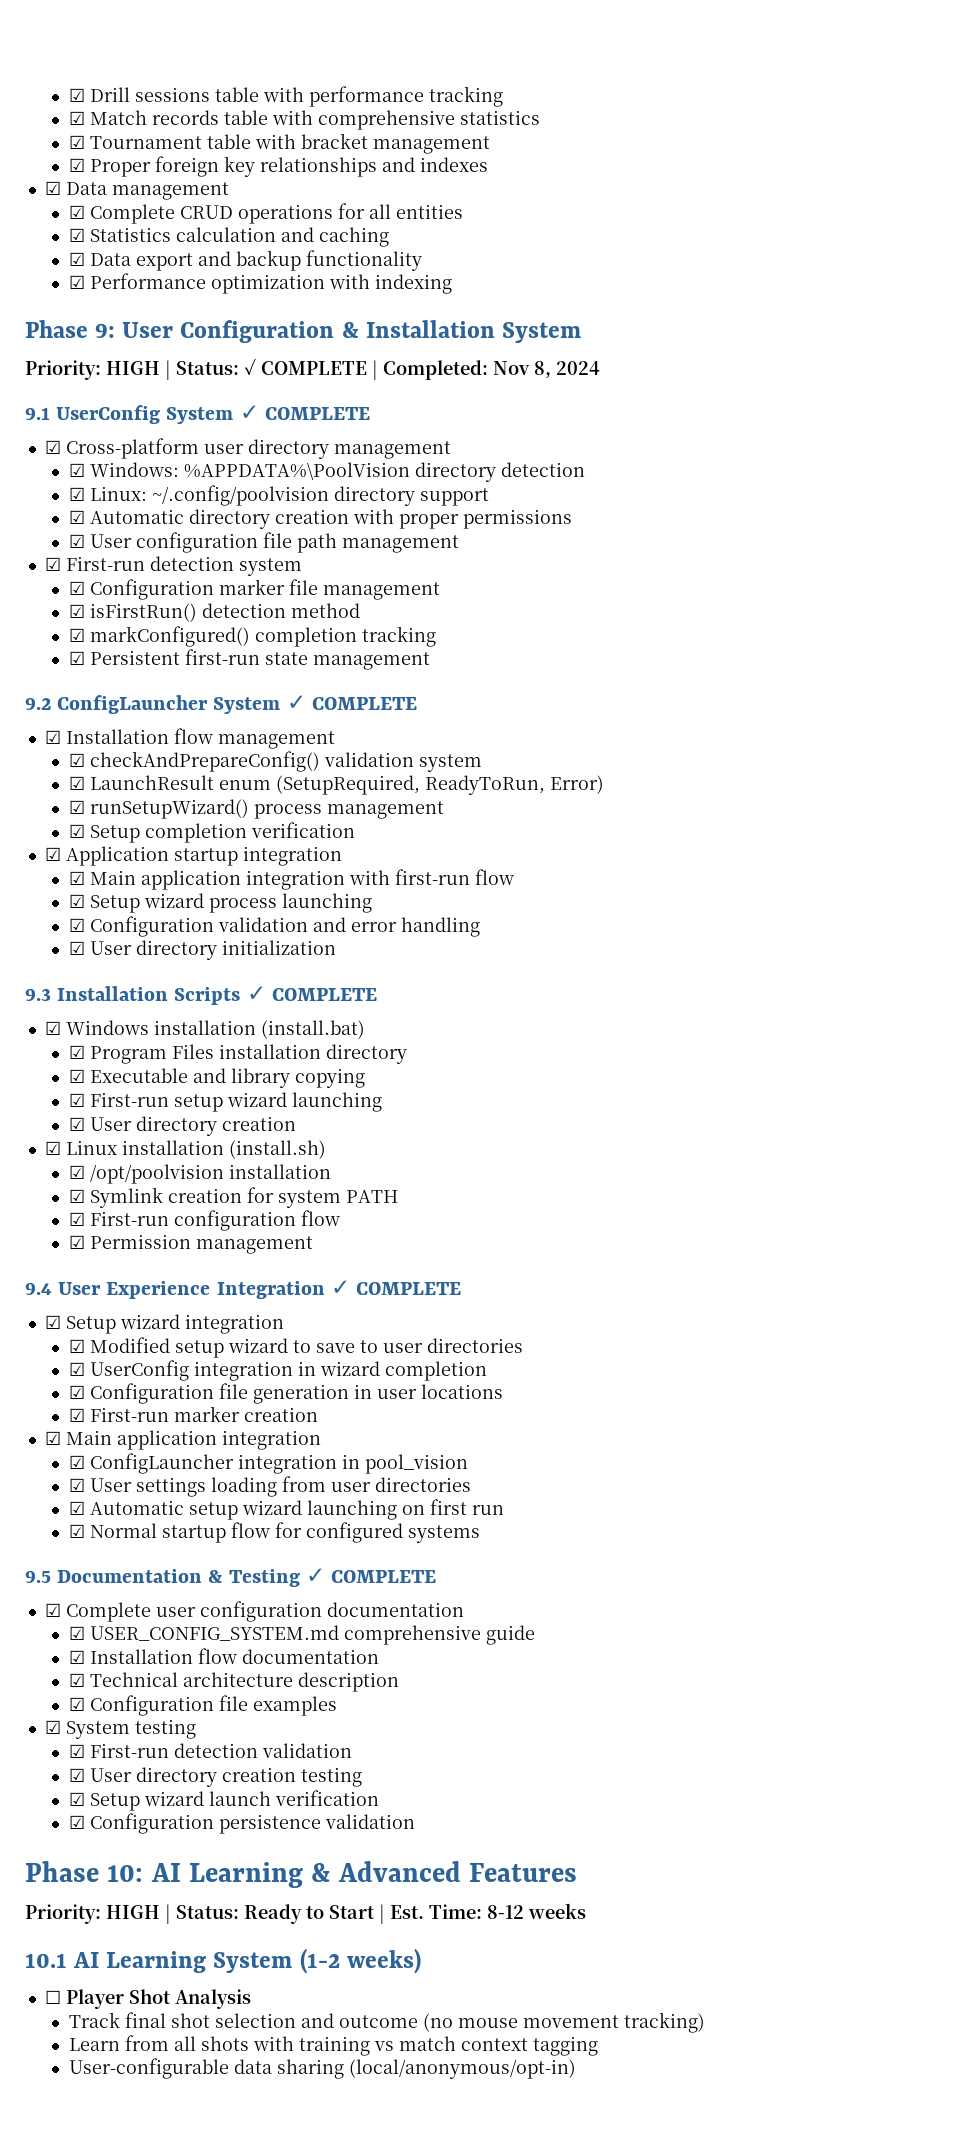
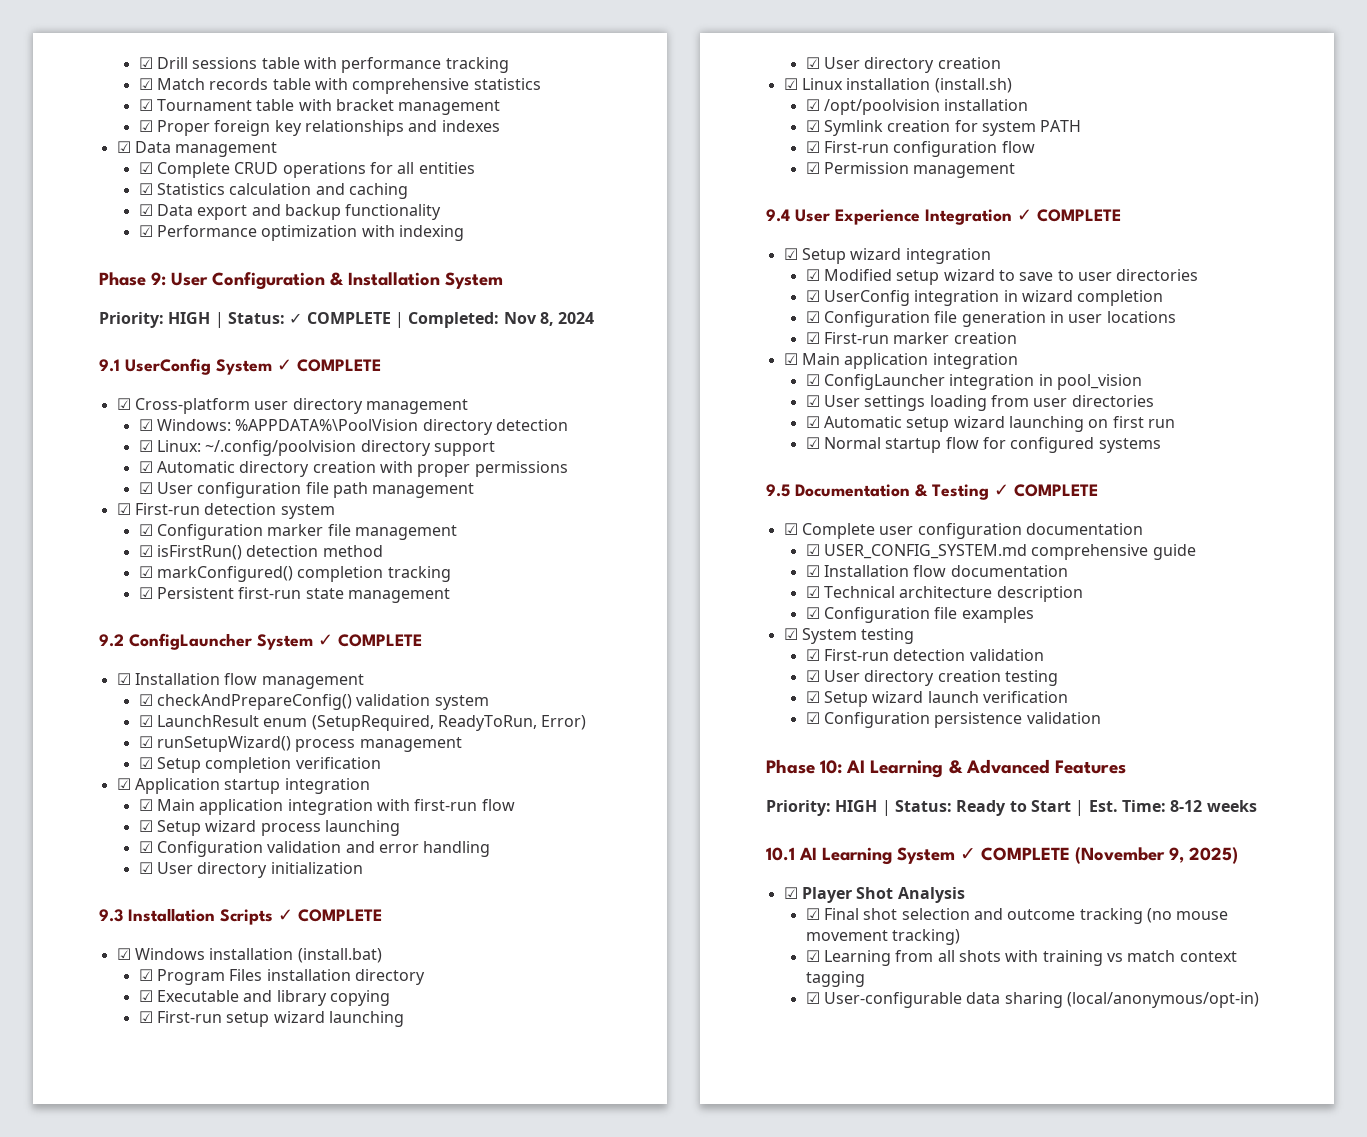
[299,1948,421,1974] [44,1990,61,2004] (1-2 weeks) // ☐ -> [960,847,1238,864] [783,887,798,899] ✓ COMPLETE (November 9, 2025) // ☑
[68,2012,166,2028] Track final -> [805,908,860,920] ☑ Final
(418, 2021) none -> [1079,908,1143,924] tracking
[68,2038,120,2051] Learn -> [805,950,892,966] ☑ Learning
(598, 2046) none -> [805,992,820,1004] ☑

